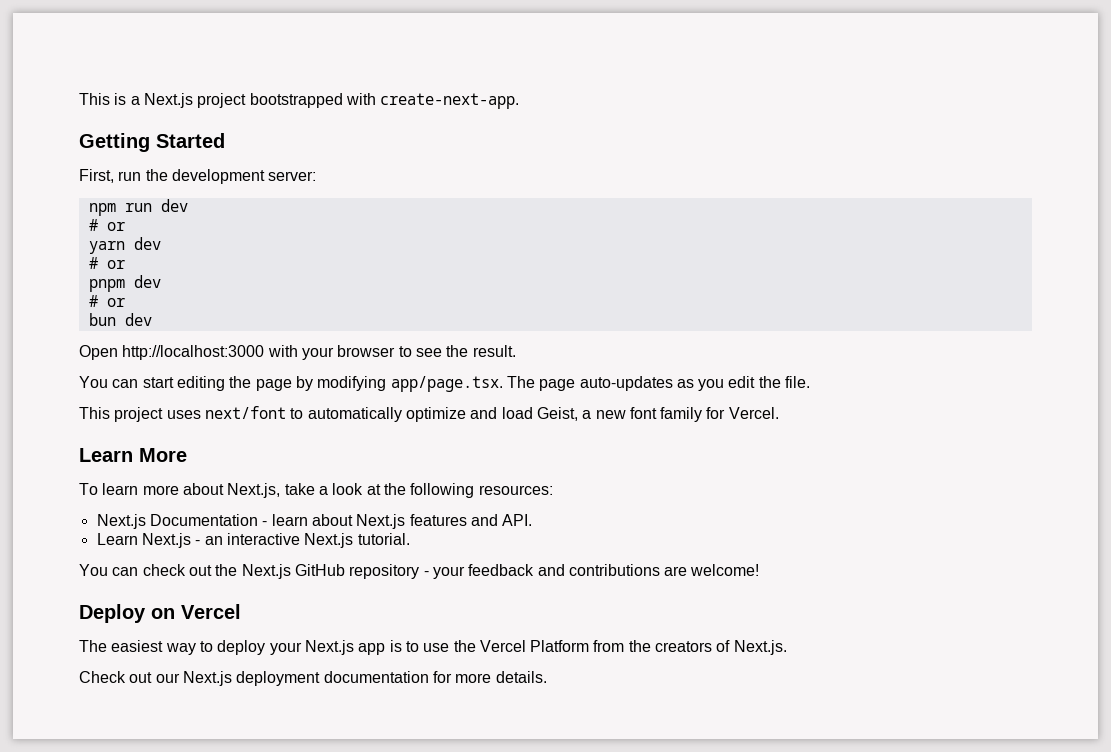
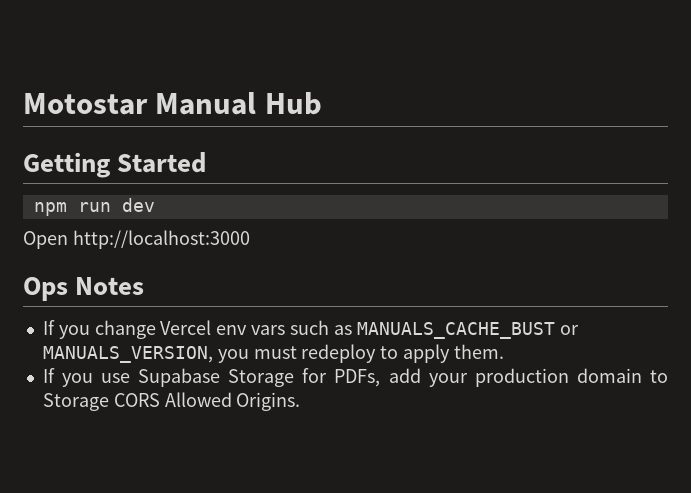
[79,93,520,109] [79,133,225,152] [79,169,317,184] [88,199,188,216] [88,219,125,231] [88,237,161,254] [88,257,125,269] [88,275,161,292] [88,295,125,307] [88,313,152,326] [79,345,516,360] [79,376,811,392] [79,406,779,422] [79,448,187,462] [79,483,553,498] [96,514,533,529] [96,533,410,548] [79,564,760,579] [79,604,241,623] [79,640,787,655] [79,671,547,686] This is a Next.js project bootstrapped with create-next-app. // Getting Started // First, run the development server: // npm run dev // # or // yarn dev // # or // pnpm dev // # or // bun dev // Open http://localhost:3000 with your browser to see the result. // You can start editing the page by modifying app/page.tsx. The page auto-updates as you edit the file. // This project uses next/font to automatically optimize and load Geist, a new font family for Vercel. // Learn More // To learn more about Next.js, take a look at the following resources: // Next.js Documentation - learn about Next.js features and API. // Learn Next.js - an interactive Next.js tutorial. // You can check out the Next.js GitHub repository - your feedback and contributions are welcome! // Deploy on Vercel // The easiest way to deploy your Next.js app is to use the Vercel Platform from the creators of Next.js. // Check out our Next.js deployment documentation for more details. -> [23,92,322,115] [23,152,207,178] [33,198,155,216] [23,230,250,249] [23,277,145,301] [42,320,579,339] [42,344,504,363] [42,368,669,387] [42,392,301,411] Motostar Manual Hub // Getting Started // npm run dev // Open http://localhost:3000 // Ops Notes // If you change Vercel env vars such as MANUALS_CACHE_BUST or MANUALS_VERSION, you must redeploy to apply them. // If you use Supabase Storage for PDFs, add your production domain to Storage CORS Allowed Origins.

